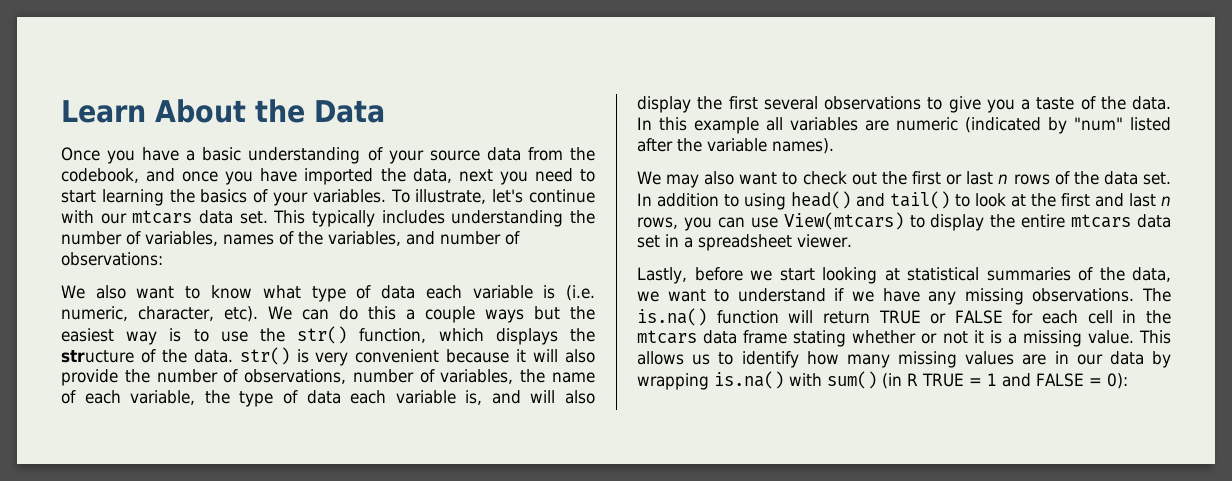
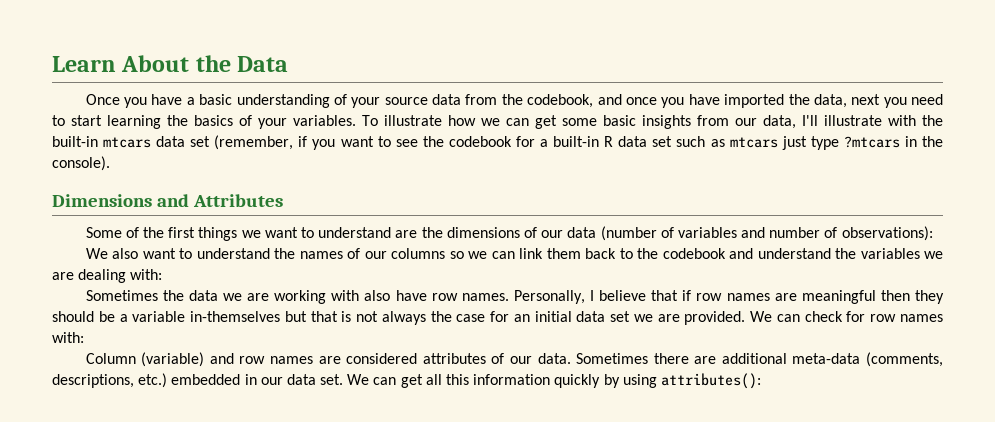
[415,189,595,204] [61,210,595,227] [61,231,401,246] illustrate, let's continue with our mtcars data set. This typically includes understanding the number of variables, names of the variables, -> [384,115,943,129] [52,135,944,150] [52,156,110,171] [52,194,283,207] [85,226,737,241] illustrate how we can get some basic insights from our data, I'll illustrate with the built-in mtcars data set (remember, if you want to see the codebook for a built-in R data set such as mtcars just type ?mtcars in the console). // Dimensions and Attributes // Some of the first things we want to understand are the dimensions of our data (number of variables
[61,252,163,266] observations: -> [841,226,933,241] observations):
[210,285,595,302] [61,306,595,323] [61,326,595,345] [61,347,596,366] [61,369,595,386] [61,390,595,407] [637,96,1171,113] [637,117,1171,134] [637,138,834,154] [637,171,1171,188] [637,191,1171,210] [637,212,1171,231] [637,234,852,251] [637,267,1171,284] [637,288,1171,305] [637,308,1171,326] [637,330,1171,347] [637,351,1171,368] [637,371,1128,390] know what type of data each variable is (i.e. numeric, character, etc). We can do this a couple ways but the easiest way is to use the str() function, which displays the structure of the data. str() is very convenient because it will also provide the number of observations, number of variables, the name of each variable, the type of data each variable is, and will also display the first several observations to give you a taste of the data. In this example all variables are numeric (indicated by "num" listed after the variable names). // We may also want to check out the first or last n rows of the data set. In addition to using head() and tail() to look at the first and last n rows, you can use View(mtcars) to display the entire mtcars data set in a spreadsheet viewer. // Lastly, before we start looking at statistical summaries of the data, we want to understand if we have any missing observations. The is.na() function will return TRUE or FALSE for each cell in the mtcars data frame stating whether or not it is a missing value. This allows us to identify how many missing values are in our data by wrapping is.na() with sum() (in R TRUE = 1 and FALSE = 0): -> [196,248,944,259] [52,269,163,283] [85,290,944,304] [52,311,943,325] [52,332,84,343] [85,352,943,367] [52,373,761,389] understand the names of our columns so we can link them back to the codebook and understand the variables we are dealing with: // Sometimes the data we are working with also have row names. Personally, I believe that if row names are meaningful then they should be a variable in-themselves but that is not always the case for an initial data set we are provided. We can check for row names with: // Column (variable) and row names are considered attributes of our data. Sometimes there are additional meta-data (comments, descriptions, etc.) embedded in our data set. We can get all this information quickly by using attributes():

